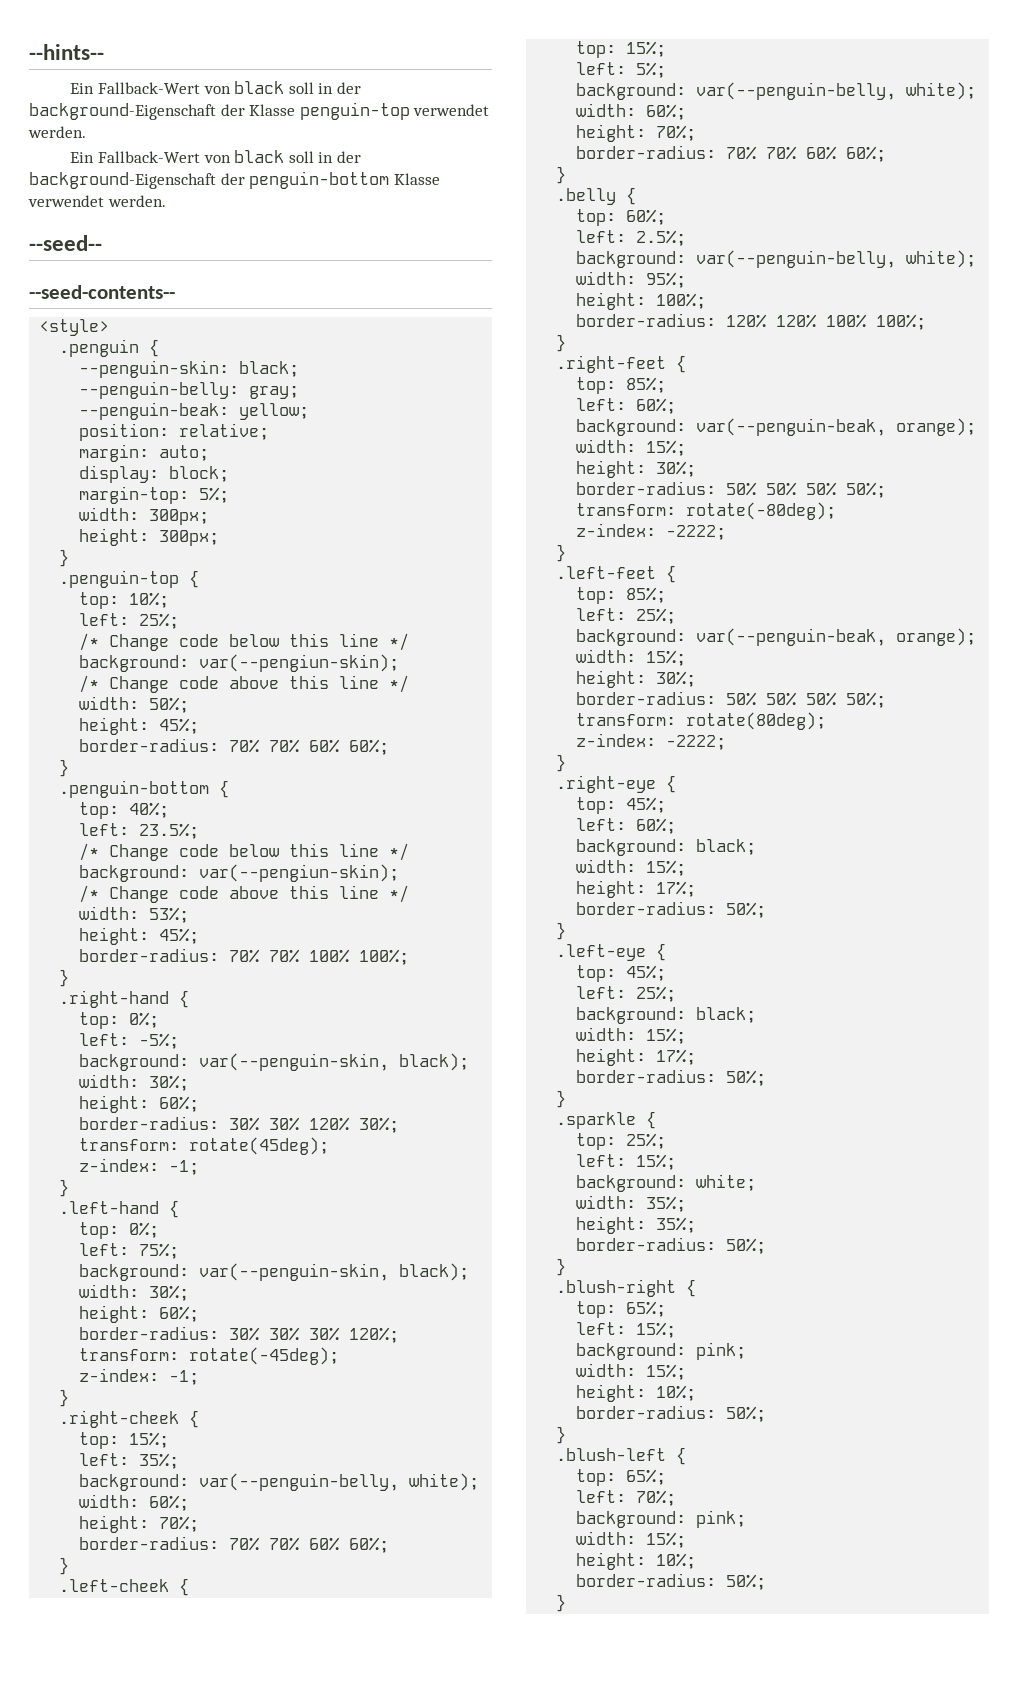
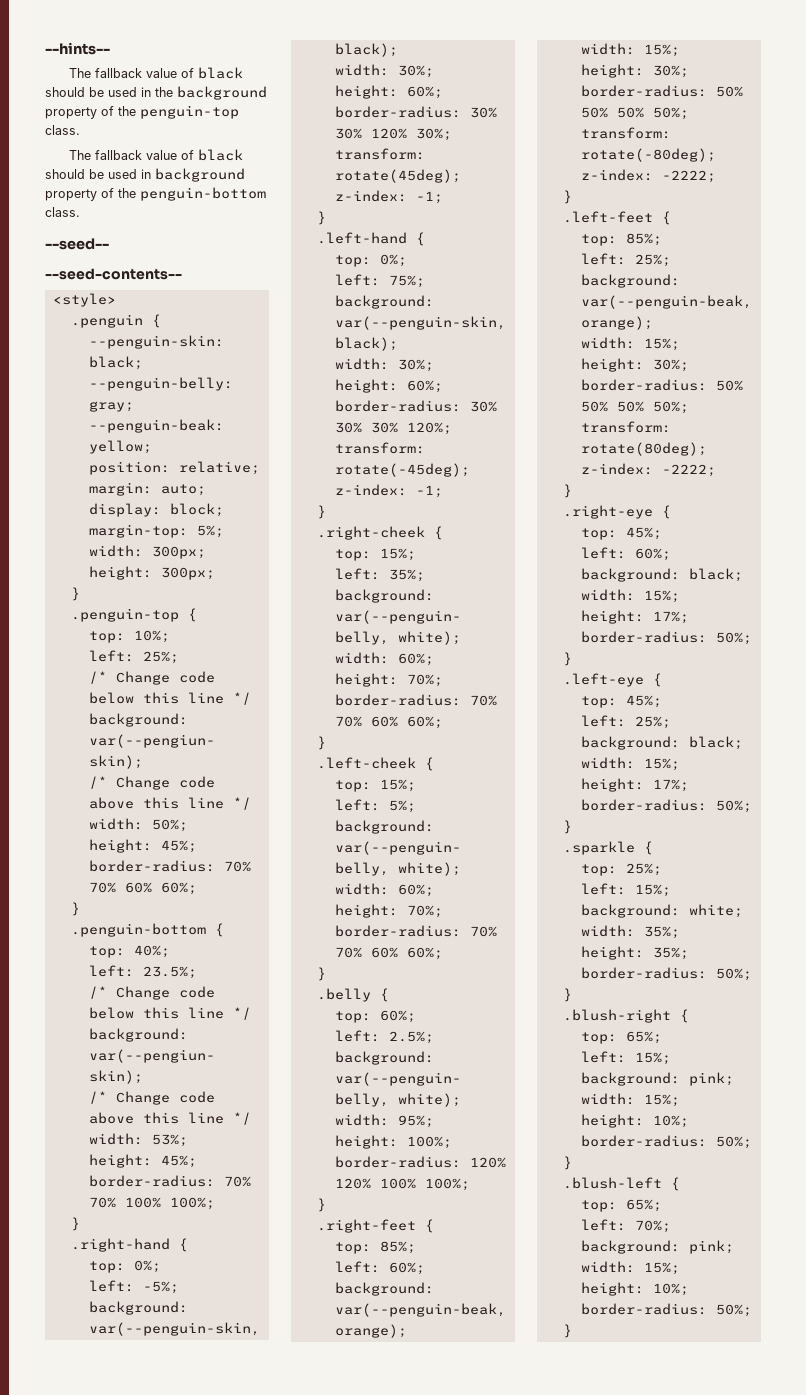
[70,81,361,94] [29,102,490,120] [28,126,86,138] [70,150,361,163] [29,171,440,189] [28,195,166,207] Ein Fallback-Wert von black soll in der background-Eigenschaft der Klasse penguin-top verwendet werden. // Ein Fallback-Wert von black soll in der background-Eigenschaft der penguin-bottom Klasse verwendet werden. -> [69,67,244,79] [45,86,267,100] [45,105,239,119] [45,125,80,135] [69,149,244,161] [45,168,245,182] [45,187,266,201] [45,207,80,217] The fallback value of black should be used in the background property of the penguin-top class. // The fallback value of black should be used in background property of the penguin-bottom class.

